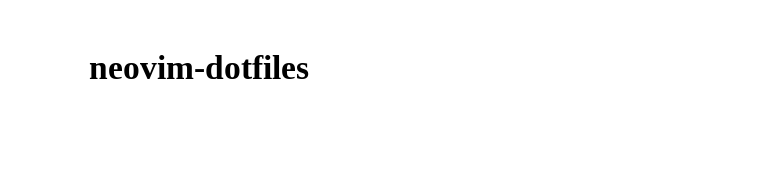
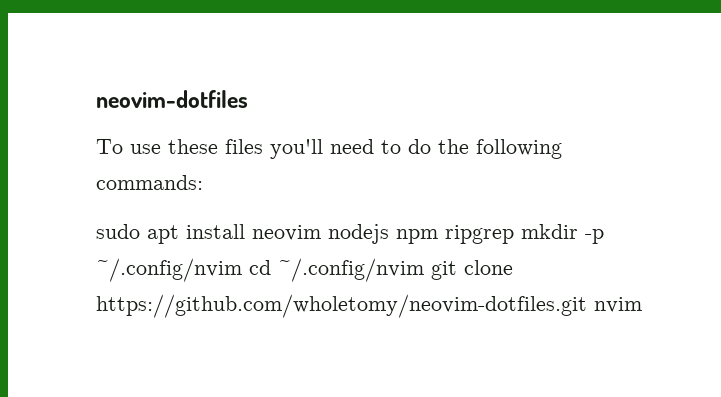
(309, 67) none -> [96,139,562,159] [96,175,203,190] [96,224,604,244] [96,258,513,282] [96,294,642,318] // To use these files you'll need to do the following commands: // sudo apt install neovim nodejs npm ripgrep mkdir -p ~/.config/nvim cd ~/.config/nvim git clone https://github.com/wholetomy/neovim-dotfiles.git nvim

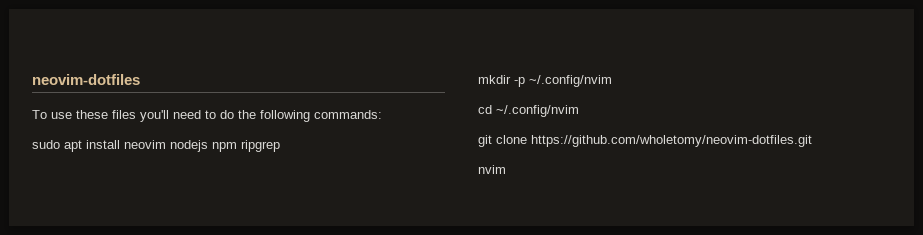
(514, 234) none -> (280, 146) //
(242, 270) none -> (612, 81) //
(424, 270) none -> (579, 111) //
(587, 306) none -> (812, 141) //

